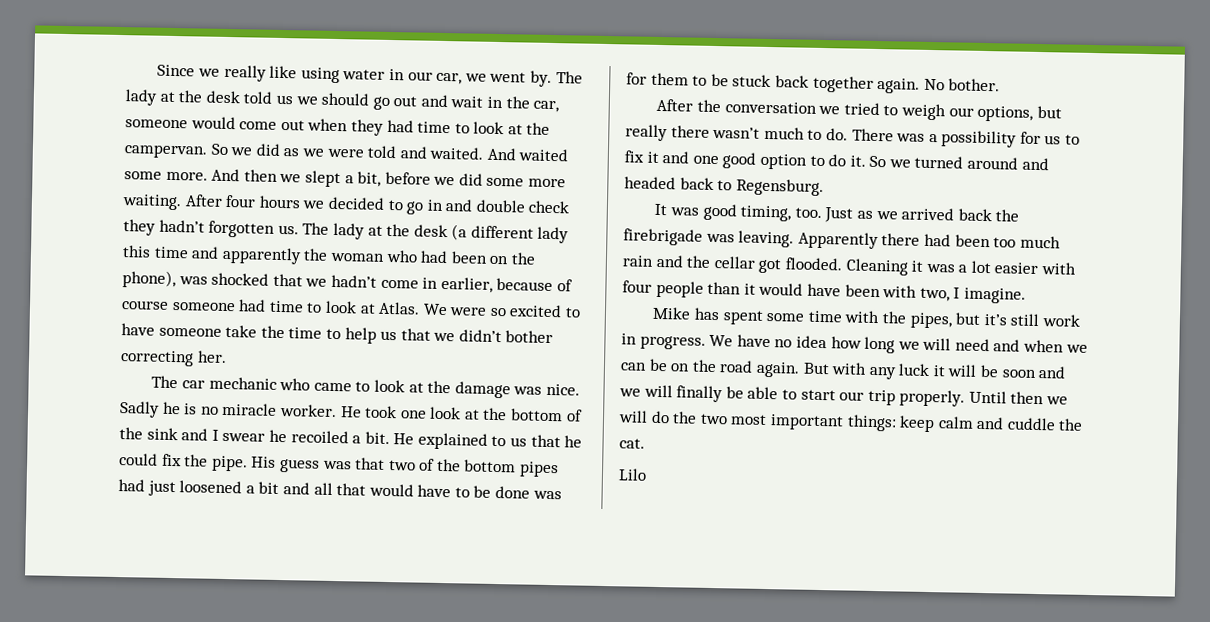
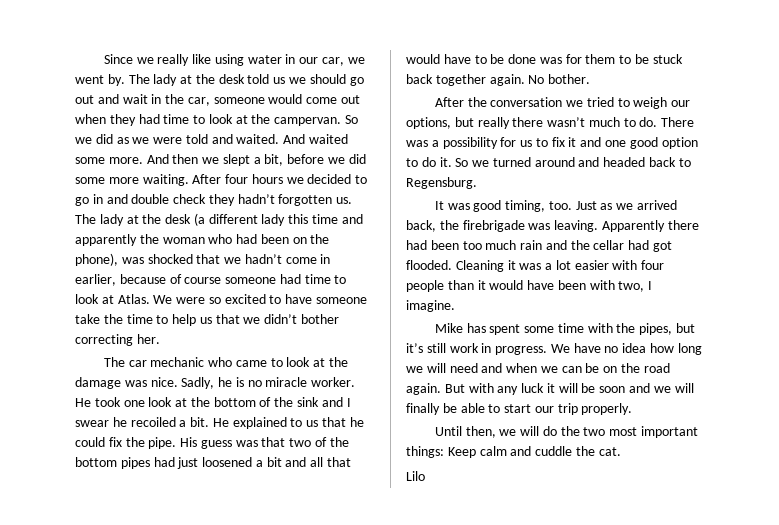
[119,401,160,418] Sadly -> [181,377,215,389] Sadly,
[957,208,992,222] back -> [406,220,436,232] back,
(756, 262) none -> [628,240,650,250] had
[968,390,1045,405] Until then -> [434,426,496,438] // Until then,
[899,415,936,433] keep -> [447,447,476,458] Keep

